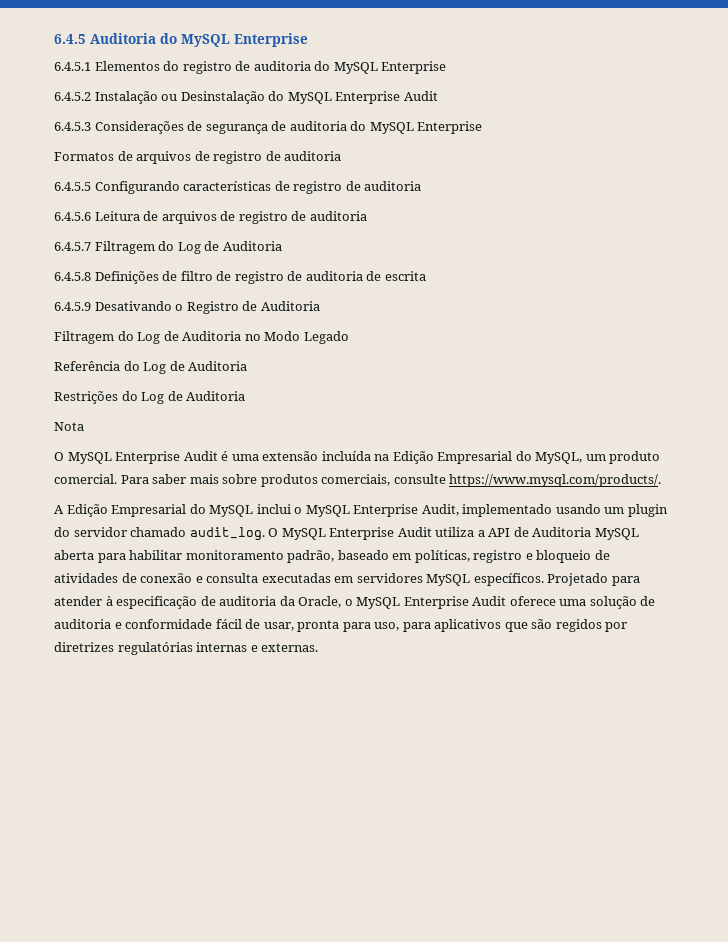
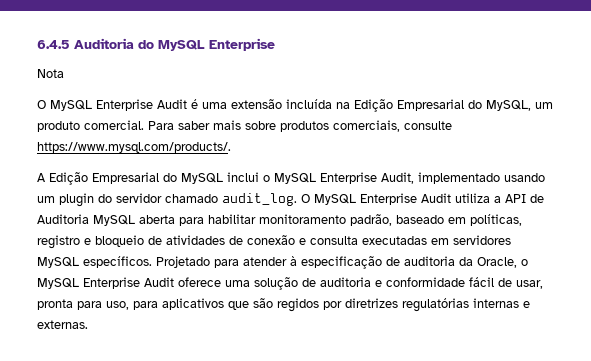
[54,61,447,74] [54,91,438,104] [54,121,483,134] [54,151,342,164] [54,181,422,194] [54,211,367,224] [54,241,282,254] [54,271,426,284] [54,301,320,314] [54,331,349,344] [54,361,248,374] [54,391,246,404] // 6.4.5.1 Elementos do registro de auditoria do MySQL Enterprise // 6.4.5.2 Instalação ou Desinstalação do MySQL Enterprise Audit // 6.4.5.3 Considerações de segurança de auditoria do MySQL Enterprise // Formatos de arquivos de registro de auditoria // 6.4.5.5 Configurando características de registro de auditoria // 6.4.5.6 Leitura de arquivos de registro de auditoria // 6.4.5.7 Filtragem do Log de Auditoria // 6.4.5.8 Definições de filtro de registro de auditoria de escrita // 6.4.5.9 Desativando o Registro de Auditoria // Filtragem do Log de Auditoria no Modo Legado // Referência do Log de Auditoria // Restrições do Log de Auditoria -> (275, 44) none

